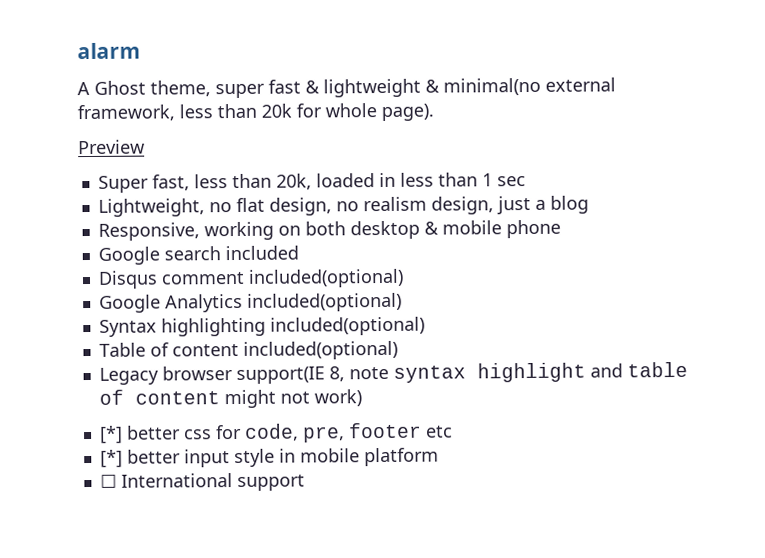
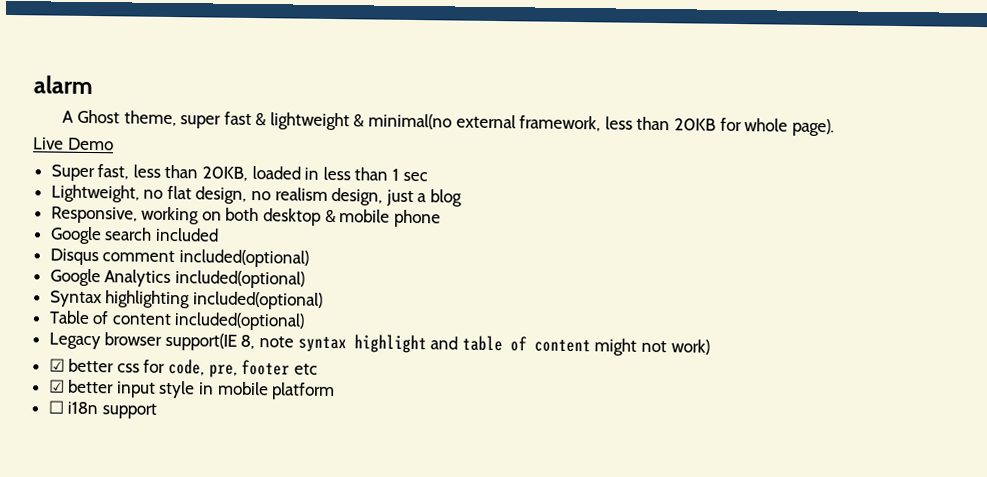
[261,103,292,118] 20k -> [674,118,717,131] 20KB
[78,139,145,155] Preview -> [33,137,114,151] Live Demo
[275,173,312,190] 20k, -> [202,166,249,181] 20KB,
[98,425,123,444] [*] -> [48,358,65,372] ☑
[99,449,123,468] [*] -> [48,379,65,393] ☑
[120,473,233,488] International -> [67,401,99,415] i18n

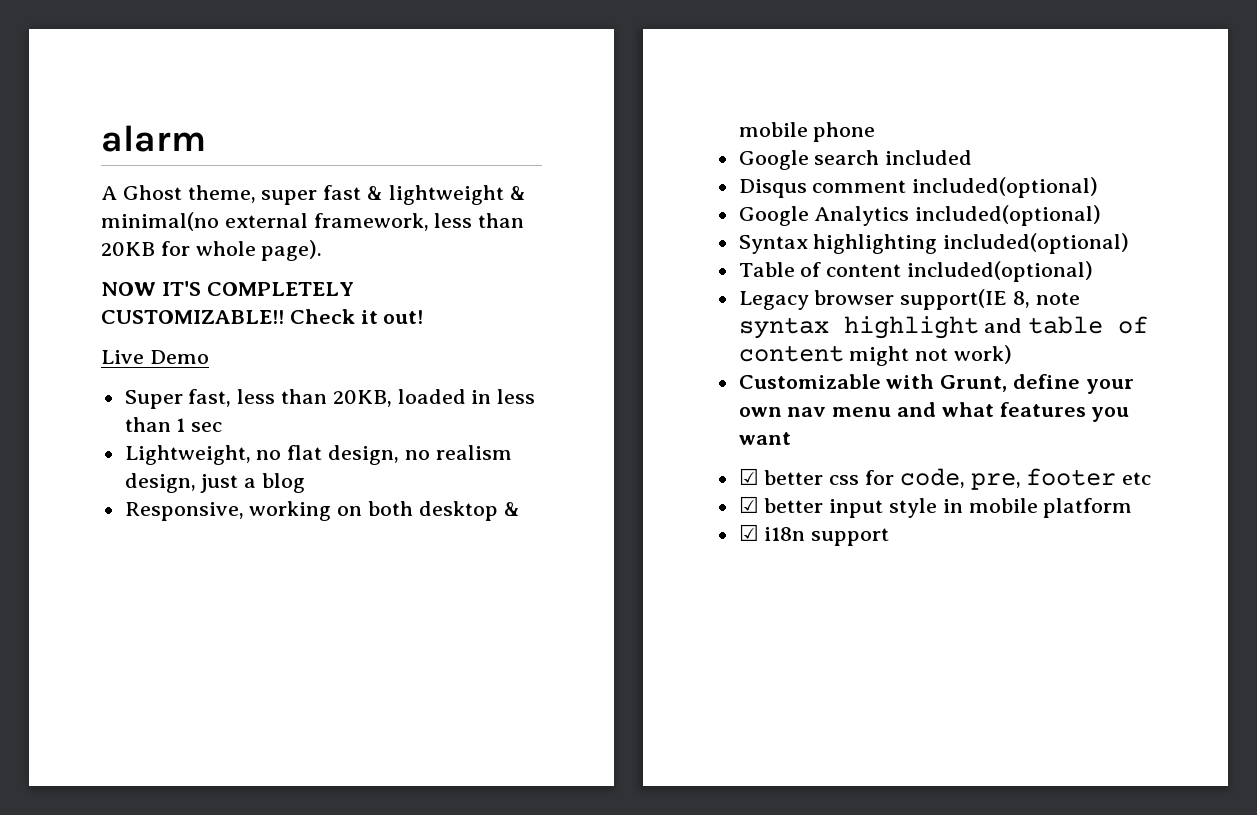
(834, 127) none -> [101,281,354,296] [101,309,424,324] // NOW IT'S COMPLETELY CUSTOMIZABLE!! Check it out!
(710, 347) none -> [738,374,1134,394] [738,402,1130,422] [738,432,791,445] // Customizable with Grunt, define your own nav menu and what features you want
[47,400,64,414] ☐ -> [738,524,759,541] ☑

